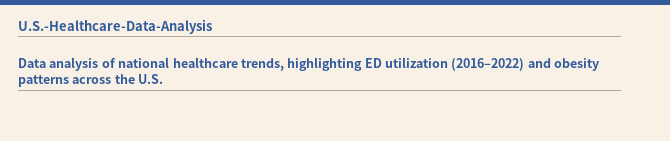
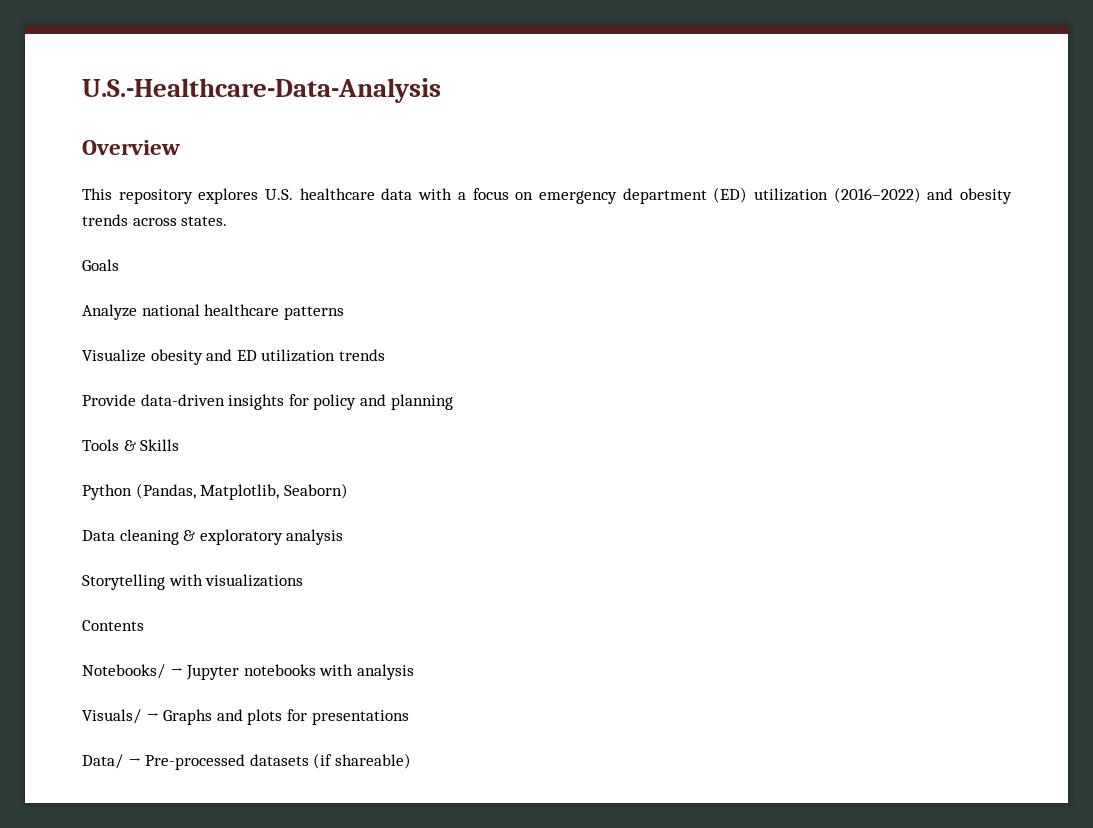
[18,57,600,71] [18,74,164,87] Data analysis of national healthcare trends, highlighting ED utilization (2016–2022) and obesity patterns across the U.S. -> [82,140,180,155] [82,187,1012,204] [82,214,228,226] [82,259,119,271] [82,304,344,320] [82,349,385,365] [82,394,453,410] [82,439,180,451] [82,483,348,500] [82,529,344,545] [82,574,304,590] [82,620,144,631] [82,664,414,680] [82,709,409,725] [82,753,411,770] Overview // This repository explores U.S. healthcare data with a focus on emergency department (ED) utilization (2016–2022) and obesity trends across states. // Goals // Analyze national healthcare patterns // Visualize obesity and ED utilization trends // Provide data-driven insights for policy and planning // Tools & Skills // Python (Pandas, Matplotlib, Seaborn) // Data cleaning & exploratory analysis // Storytelling with visualizations // Contents // Notebooks/ → Jupyter notebooks with analysis // Visuals/ → Graphs and plots for presentations // Data/ → Pre-processed datasets (if shareable)

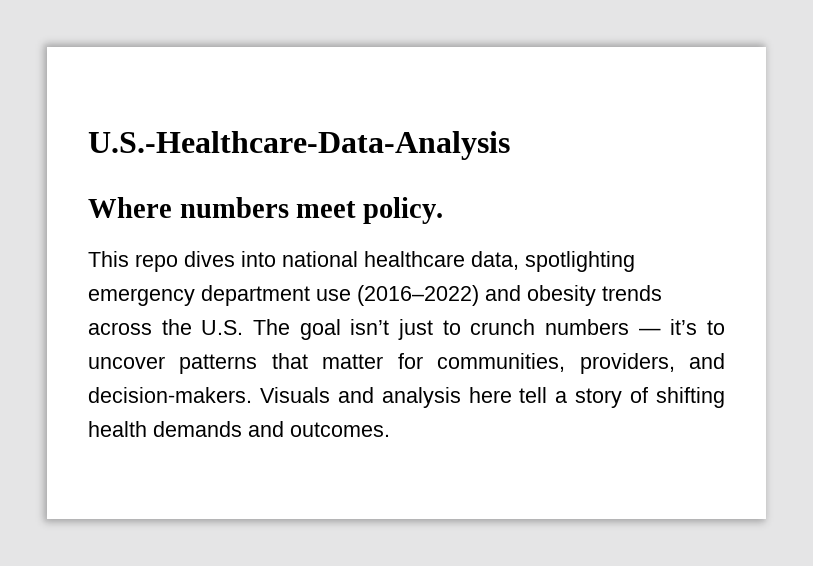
[82,140,180,155] [82,187,828,204] Overview // This repository explores U.S. healthcare data with a focus on emergency department (ED) utilization -> [88,197,444,224] [88,251,635,272] [88,285,351,306] Where numbers meet policy. // This repo dives into national healthcare data, spotlighting emergency department use
[181,216,228,226] [82,259,119,271] [82,304,344,320] [82,349,385,365] [82,394,453,410] [82,439,180,451] [82,483,348,500] [82,529,344,545] [82,574,304,590] [82,620,144,631] [82,664,414,680] [82,709,409,725] [82,753,411,770] states. // Goals // Analyze national healthcare patterns // Visualize obesity and ED utilization trends // Provide data-driven insights for policy and planning // Tools & Skills // Python (Pandas, Matplotlib, Seaborn) // Data cleaning & exploratory analysis // Storytelling with visualizations // Contents // Notebooks/ → Jupyter notebooks with analysis // Visuals/ → Graphs and plots for presentations // Data/ → Pre-processed datasets (if shareable) -> [161,319,725,340] [88,353,726,374] [88,387,726,408] [88,421,390,437] the U.S. The goal isn’t just to crunch numbers — it’s to uncover patterns that matter for communities, providers, and decision-makers. Visuals and analysis here tell a story of shifting health demands and outcomes.

